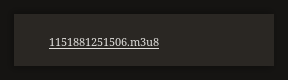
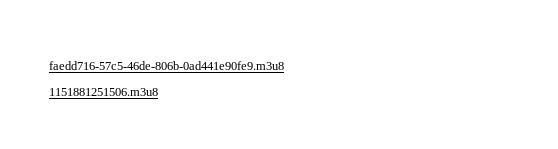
(49, 42) none -> [49,61,284,70] faedd716-57c5-46de-806b-0ad441e90fe9.m3u8 //

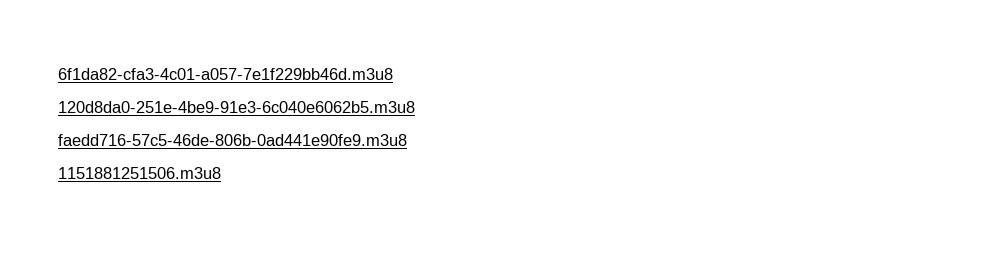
(49, 65) none -> [58,68,393,80] [58,101,415,113] 6f1da82-cfa3-4c01-a057-7e1f229bb46d.m3u8 // 120d8da0-251e-4be9-91e3-6c040e6062b5.m3u8 //

